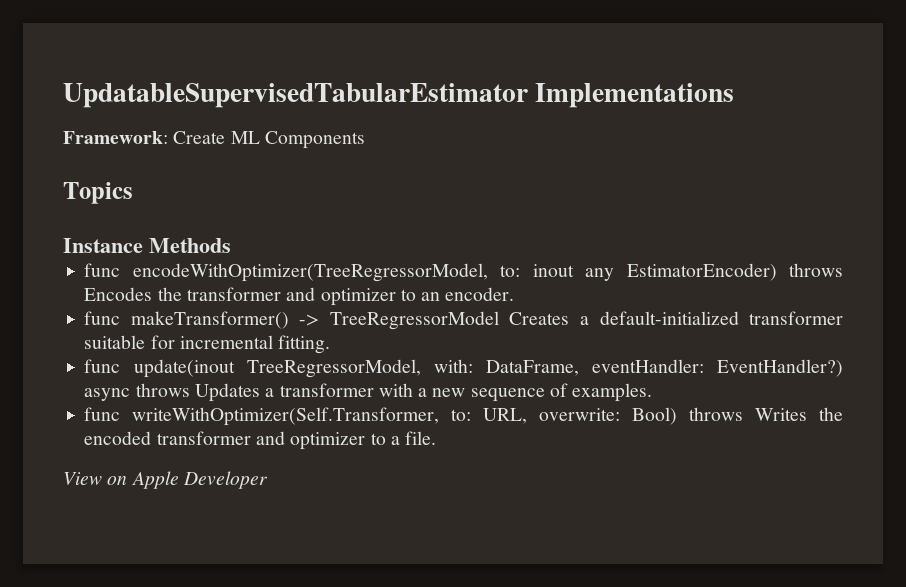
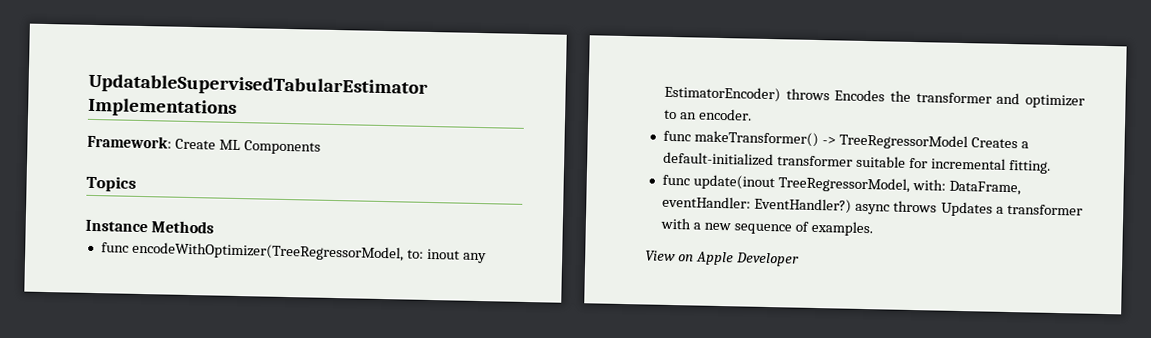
[84,407,844,426] [84,431,437,450] // func writeWithOptimizer(Self.Transformer, to: URL, overwrite: Bool) throws Writes the encoded transformer and optimizer to a file. -> (873, 228) none

